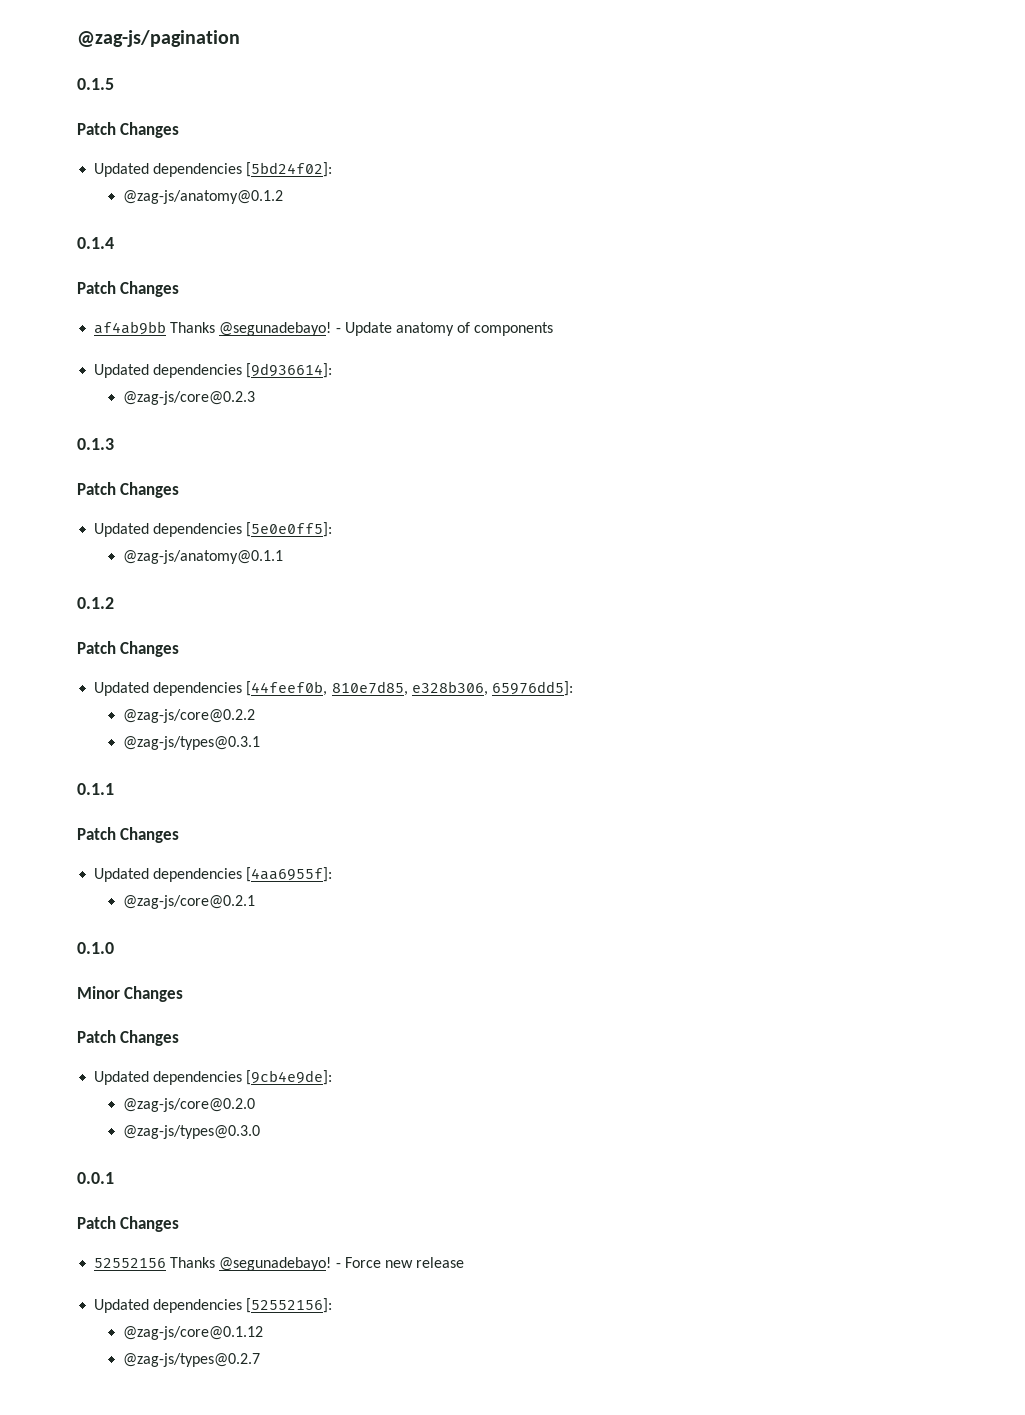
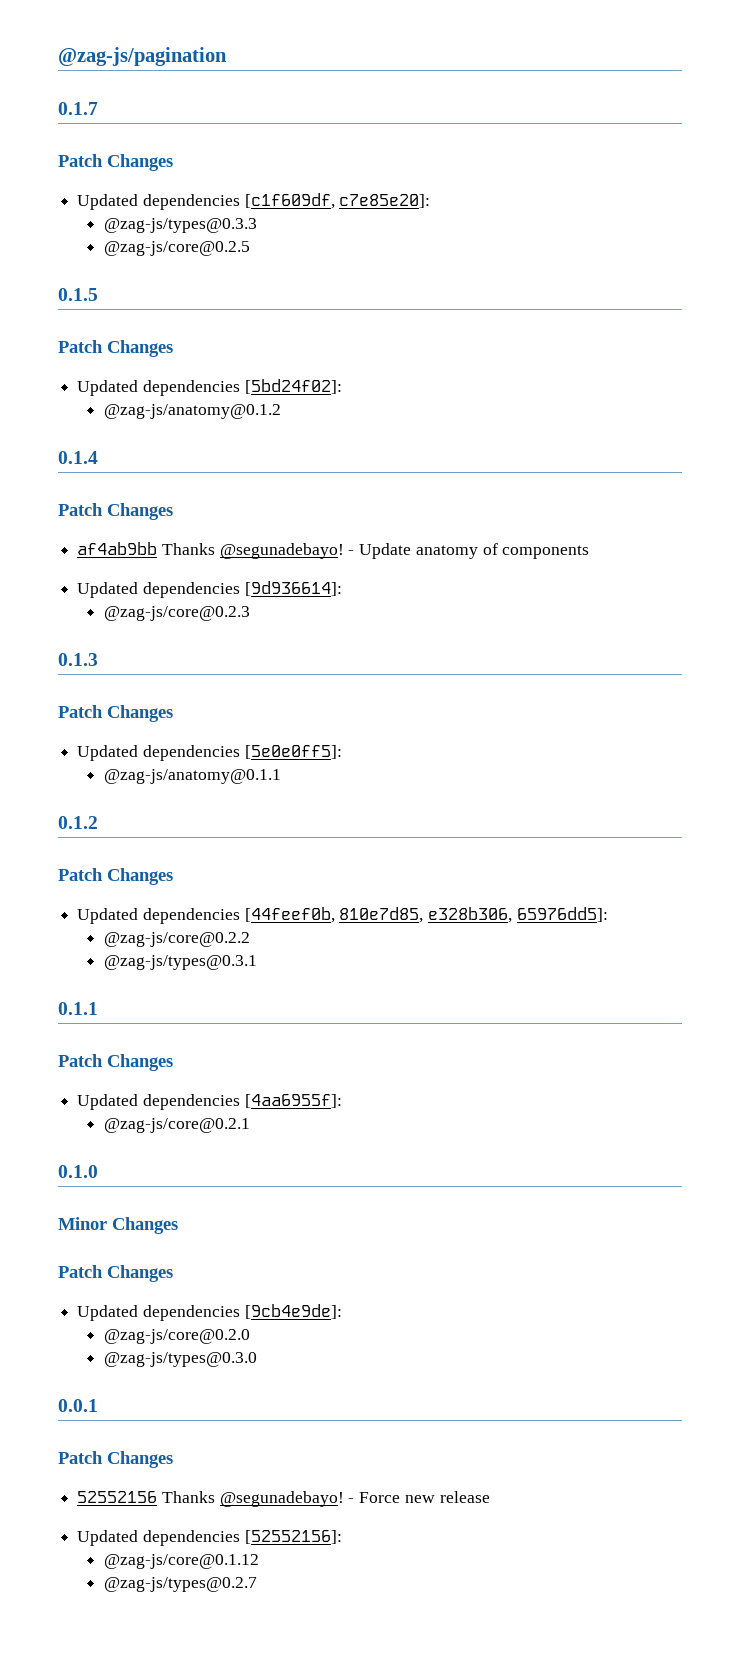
(240, 38) none -> [58,102,98,115] [58,154,173,171] [77,193,431,210] [103,218,257,233] [103,241,250,256] // 0.1.7 // Patch Changes // Updated dependencies [c1f609df, c7e85e20]: // @zag-js/types@0.3.3 // @zag-js/core@0.2.5

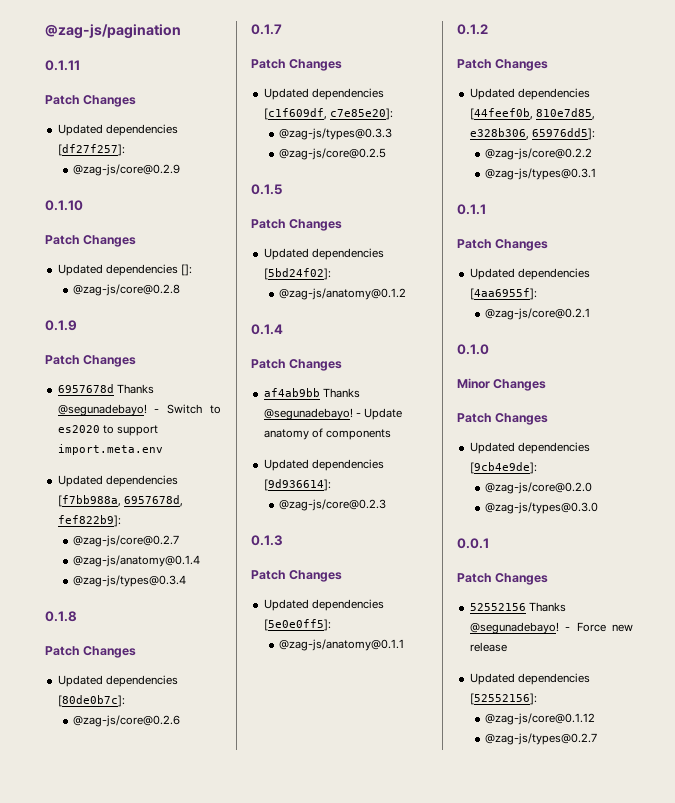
(227, 56) none -> [45,60,80,71] [45,95,137,107] [57,124,178,136] [57,144,125,156] [73,164,181,176] [45,200,83,211] [45,235,137,247] [57,264,192,276] [73,284,181,296] [45,320,77,331] [45,355,137,367] [57,384,154,394] [57,404,221,416] [57,425,158,436] [57,444,163,455] [57,475,178,487] [57,495,183,507] [57,515,121,527] [73,535,180,547] [73,555,201,567] [73,575,187,587] [45,611,77,622] [45,646,137,658] [57,675,178,687] [57,695,125,707] [73,715,181,727] // 0.1.11 // Patch Changes // Updated dependencies [df27f257]: // @zag-js/core@0.2.9 // 0.1.10 // Patch Changes // Updated dependencies []: // @zag-js/core@0.2.8 // 0.1.9 // Patch Changes // 6957678d Thanks @segunadebayo! - Switch to es2020 to support import.meta.env // Updated dependencies [f7bb988a, 6957678d, fef822b9]: // @zag-js/core@0.2.7 // @zag-js/anatomy@0.1.4 // @zag-js/types@0.3.4 // 0.1.8 // Patch Changes // Updated dependencies [80de0b7c]: // @zag-js/core@0.2.6

